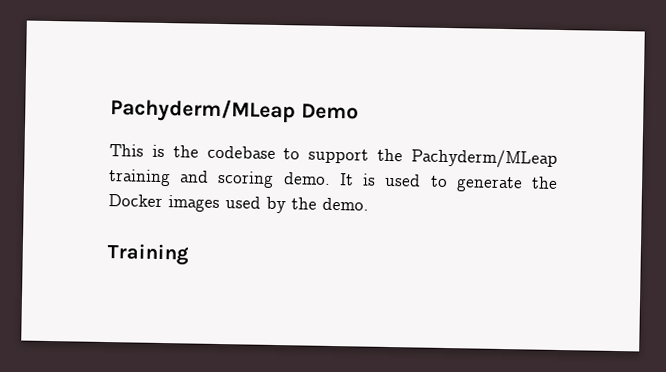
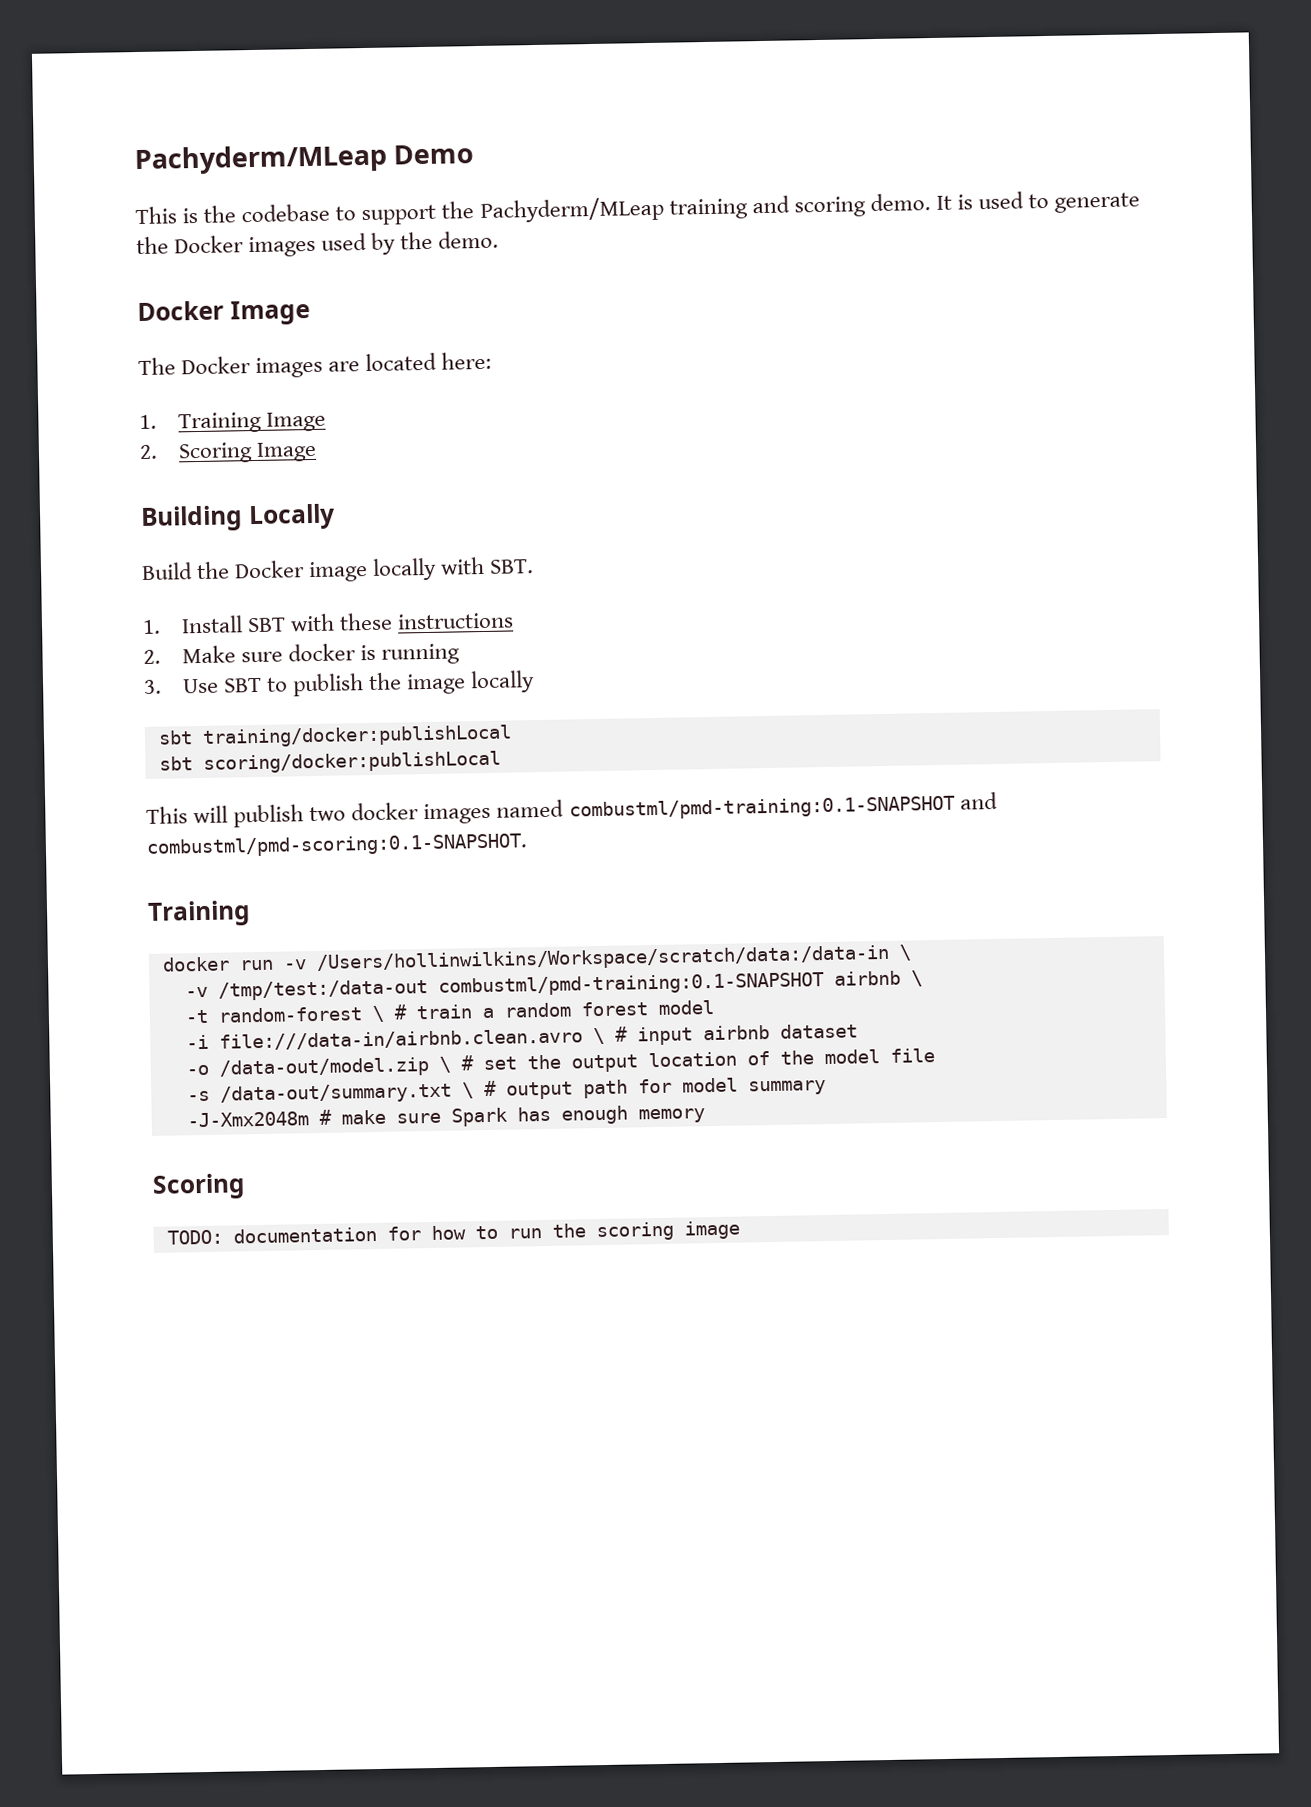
[107,243,189,266] Training -> [137,300,310,326] [138,351,493,378] [139,411,326,434] [139,441,317,464] [140,503,335,533] [141,556,535,583] [142,612,515,634] [143,643,461,665] [143,670,536,697] [157,724,512,748] [158,750,501,774] [146,791,998,828] [146,833,528,858] [147,900,251,927] [161,944,912,973] [184,970,923,1001] [184,999,714,1024] [185,1023,858,1051] [185,1048,935,1079] [186,1077,826,1105] [186,1105,705,1128] [152,1173,246,1200] [166,1220,740,1245] Docker Image // The Docker images are located here: // 1. Training Image // 2. Scoring Image // Building Locally // Build the Docker image locally with SBT. // 1. Install SBT with these instructions // 2. Make sure docker is running // 3. Use SBT to publish the image locally // sbt training/docker:publishLocal // sbt scoring/docker:publishLocal // This will publish two docker images named combustml/pmd-training:0.1-SNAPSHOT and combustml/pmd-scoring:0.1-SNAPSHOT. // Training // docker run -v /Users/hollinwilkins/Workspace/scratch/data:/data-in \ // -v /tmp/test:/data-out combustml/pmd-training:0.1-SNAPSHOT airbnb \ // -t random-forest \ # train a random forest model // -i file:///data-in/airbnb.clean.avro \ # input airbnb dataset // -o /data-out/model.zip \ # set the output location of the model file // -s /data-out/summary.txt \ # output path for model summary // -J-Xmx2048m # make sure Spark has enough memory // Scoring // TODO: documentation for how to run the scoring image

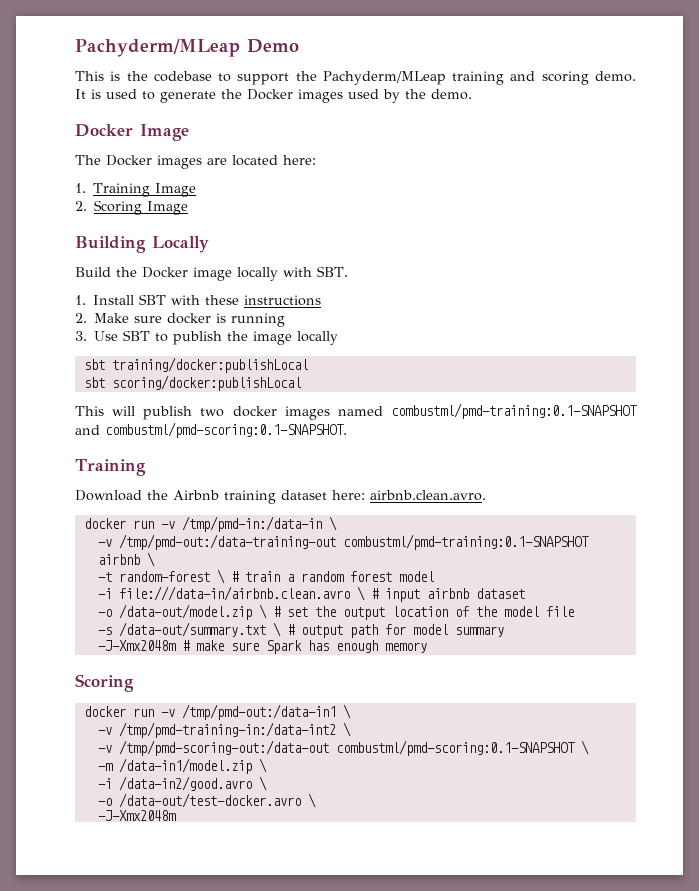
[161,944,912,973] [184,979,428,1001] // docker run -v /Users/hollinwilkins/Workspace/scratch/data:/data-in \ // -v /tmp/test:/data-out -> [75,490,486,504] [83,516,337,532] [97,534,336,550] // Download the Airbnb training dataset here: airbnb.clean.avro. // docker run -v /tmp/pmd-in:/data-in \ // -v /tmp/pmd-out:/data-training-out
[166,1220,740,1245] TODO: documentation for how to run the scoring image -> [83,704,351,720] [97,722,351,738] [97,740,589,756] [97,758,267,774] [97,776,267,791] [97,793,316,808] [97,810,176,821] docker run -v /tmp/pmd-out:/data-in1 \ // -v /tmp/pmd-training-in:/data-int2 \ // -v /tmp/pmd-scoring-out:/data-out combustml/pmd-scoring:0.1-SNAPSHOT \ // -m /data-in1/model.zip \ // -i /data-in2/good.avro \ // -o /data-out/test-docker.avro \ // -J-Xmx2048m

